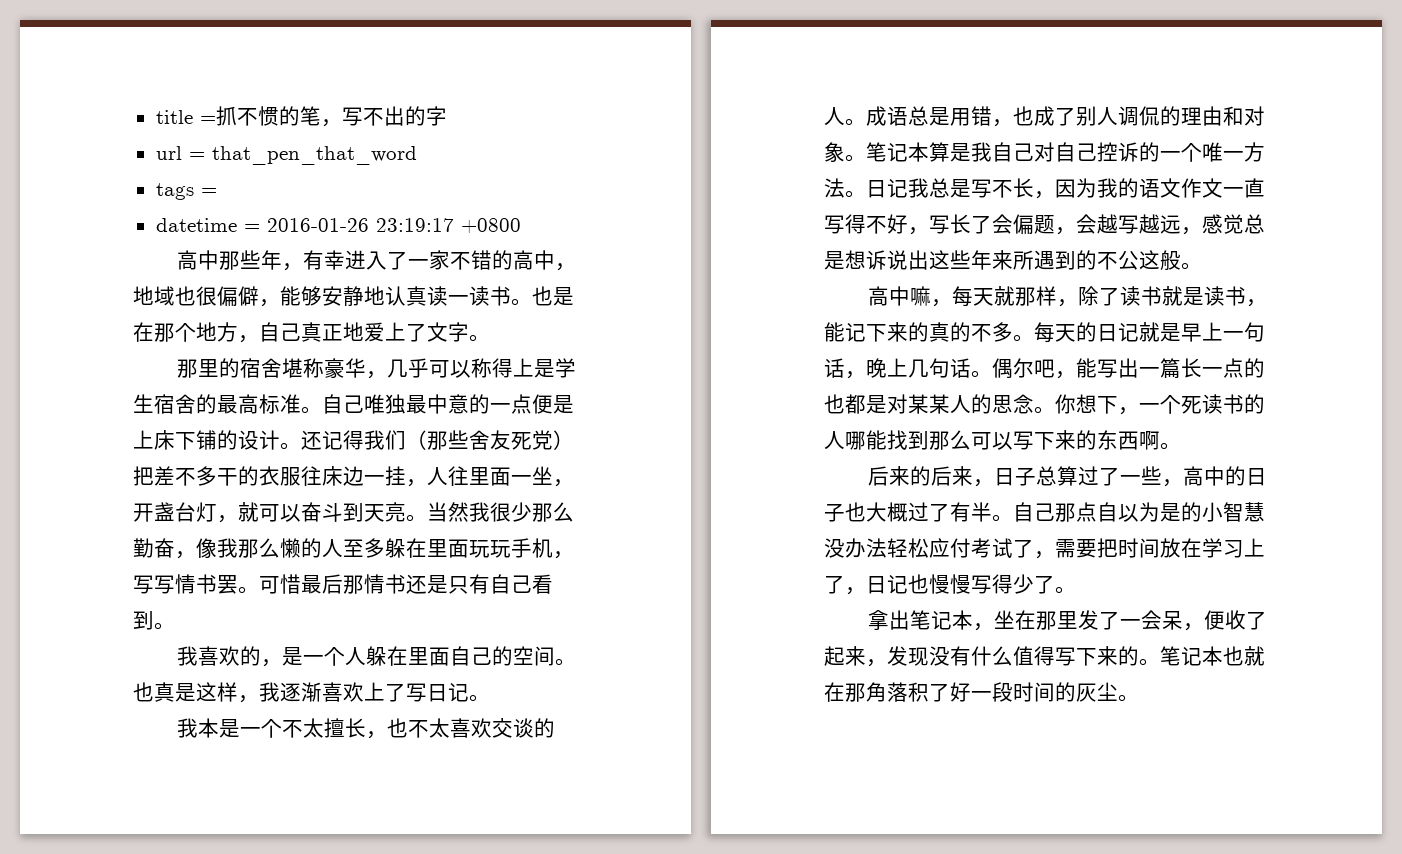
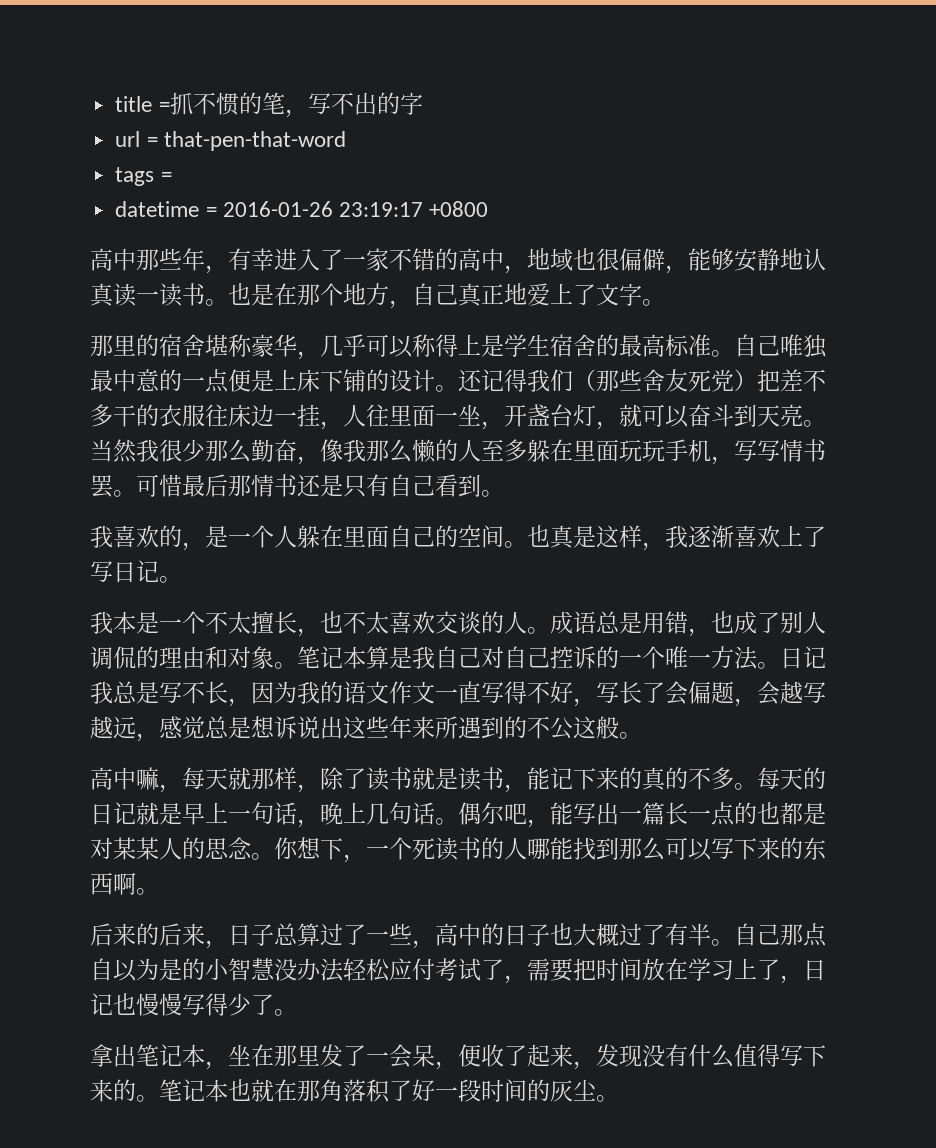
[211,146,417,165] that_pen_that_word -> [163,131,346,151] that-pen-that-word

